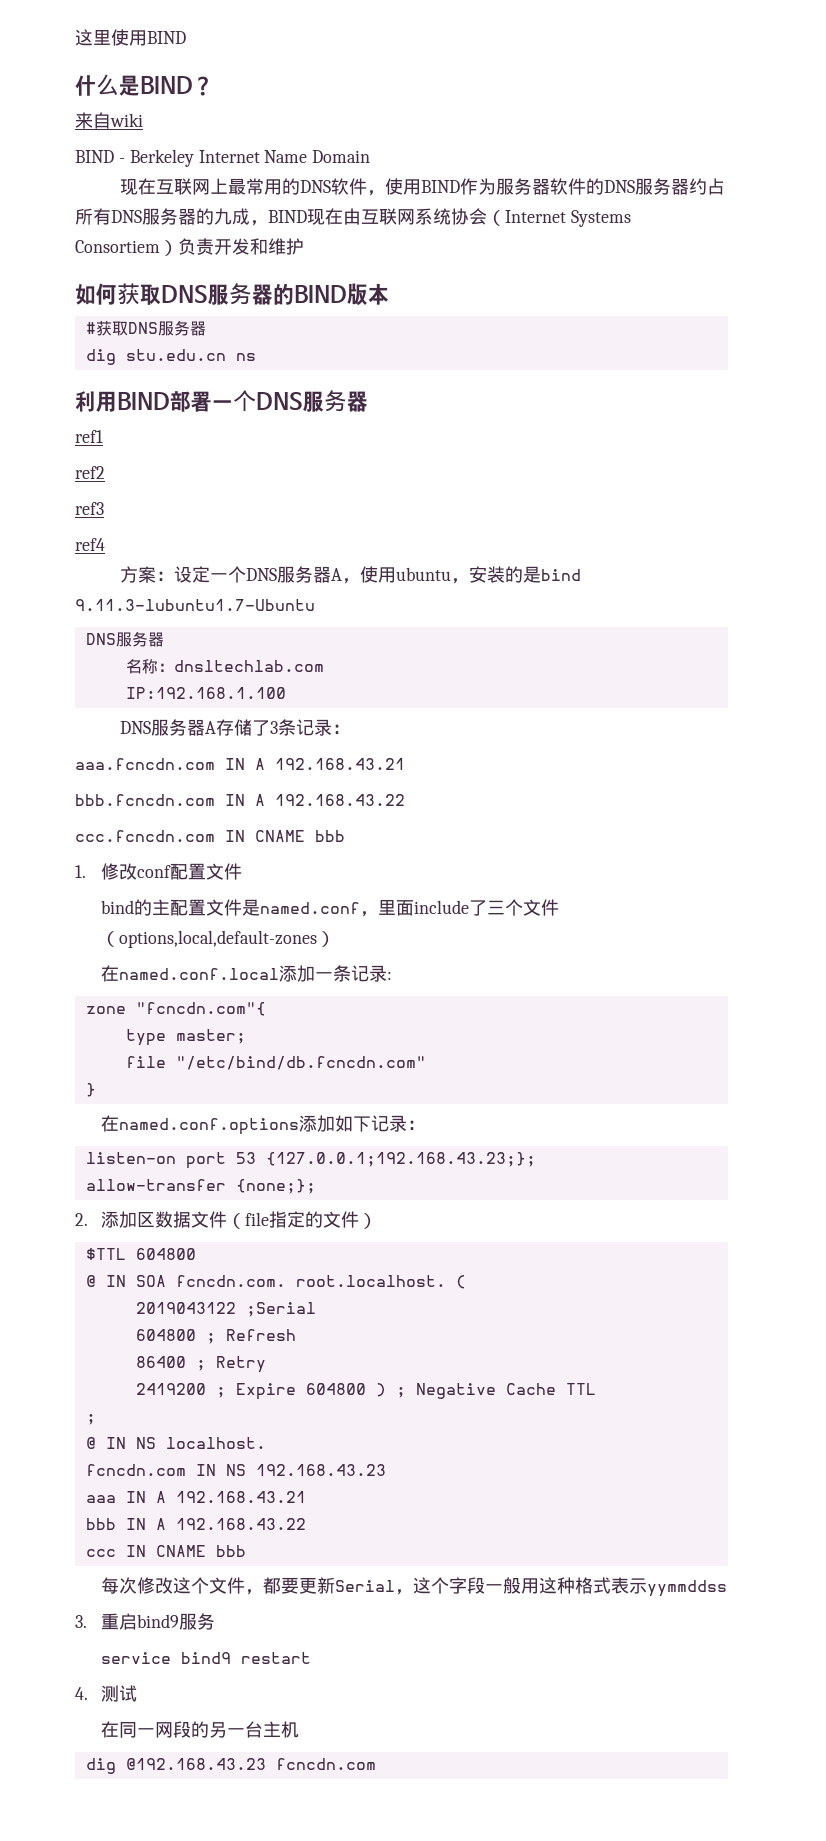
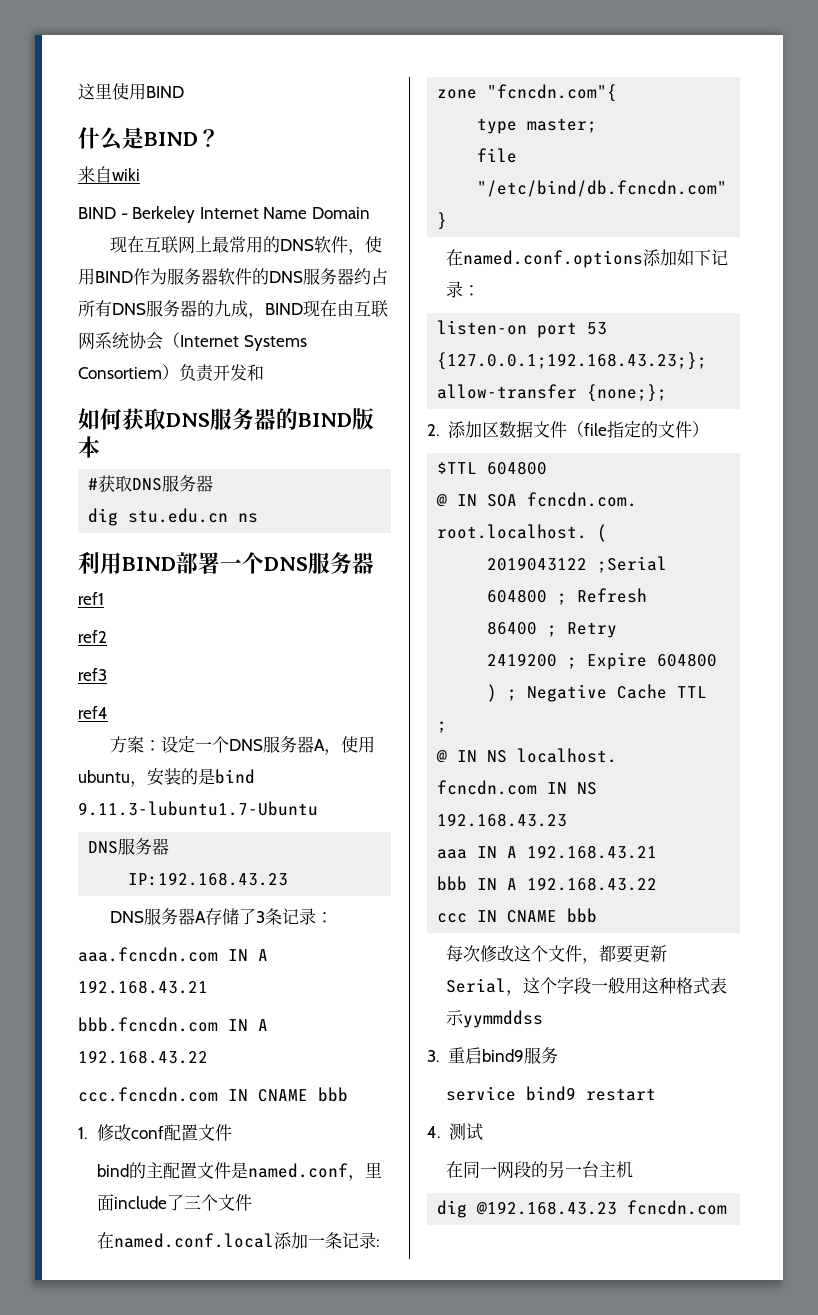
[268,238,304,255] 维护 -> (264, 372) none
[125,659,324,674] [125,687,286,699] 名称：dnsltechlab.com // IP:192.168.1.100 -> [128,872,289,886] IP:192.168.43.23
[100,930,335,948] （options,local,default-zones） -> (253, 1202) none

